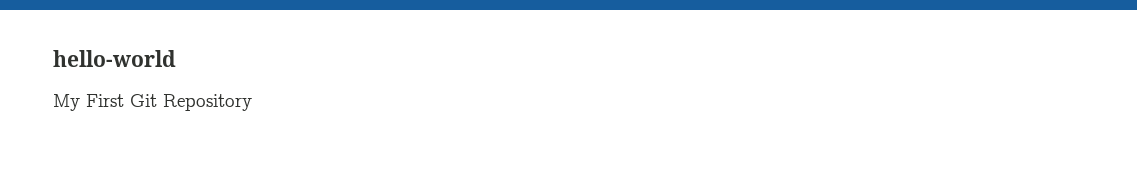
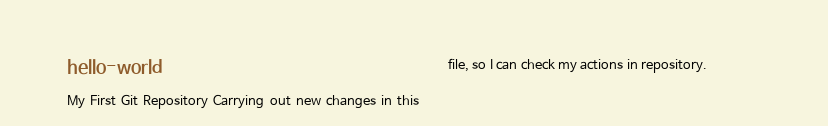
(252, 102) none -> [213,94,419,109] [448,58,707,73] Carrying out new changes in this file, so I can check my actions in repository.

